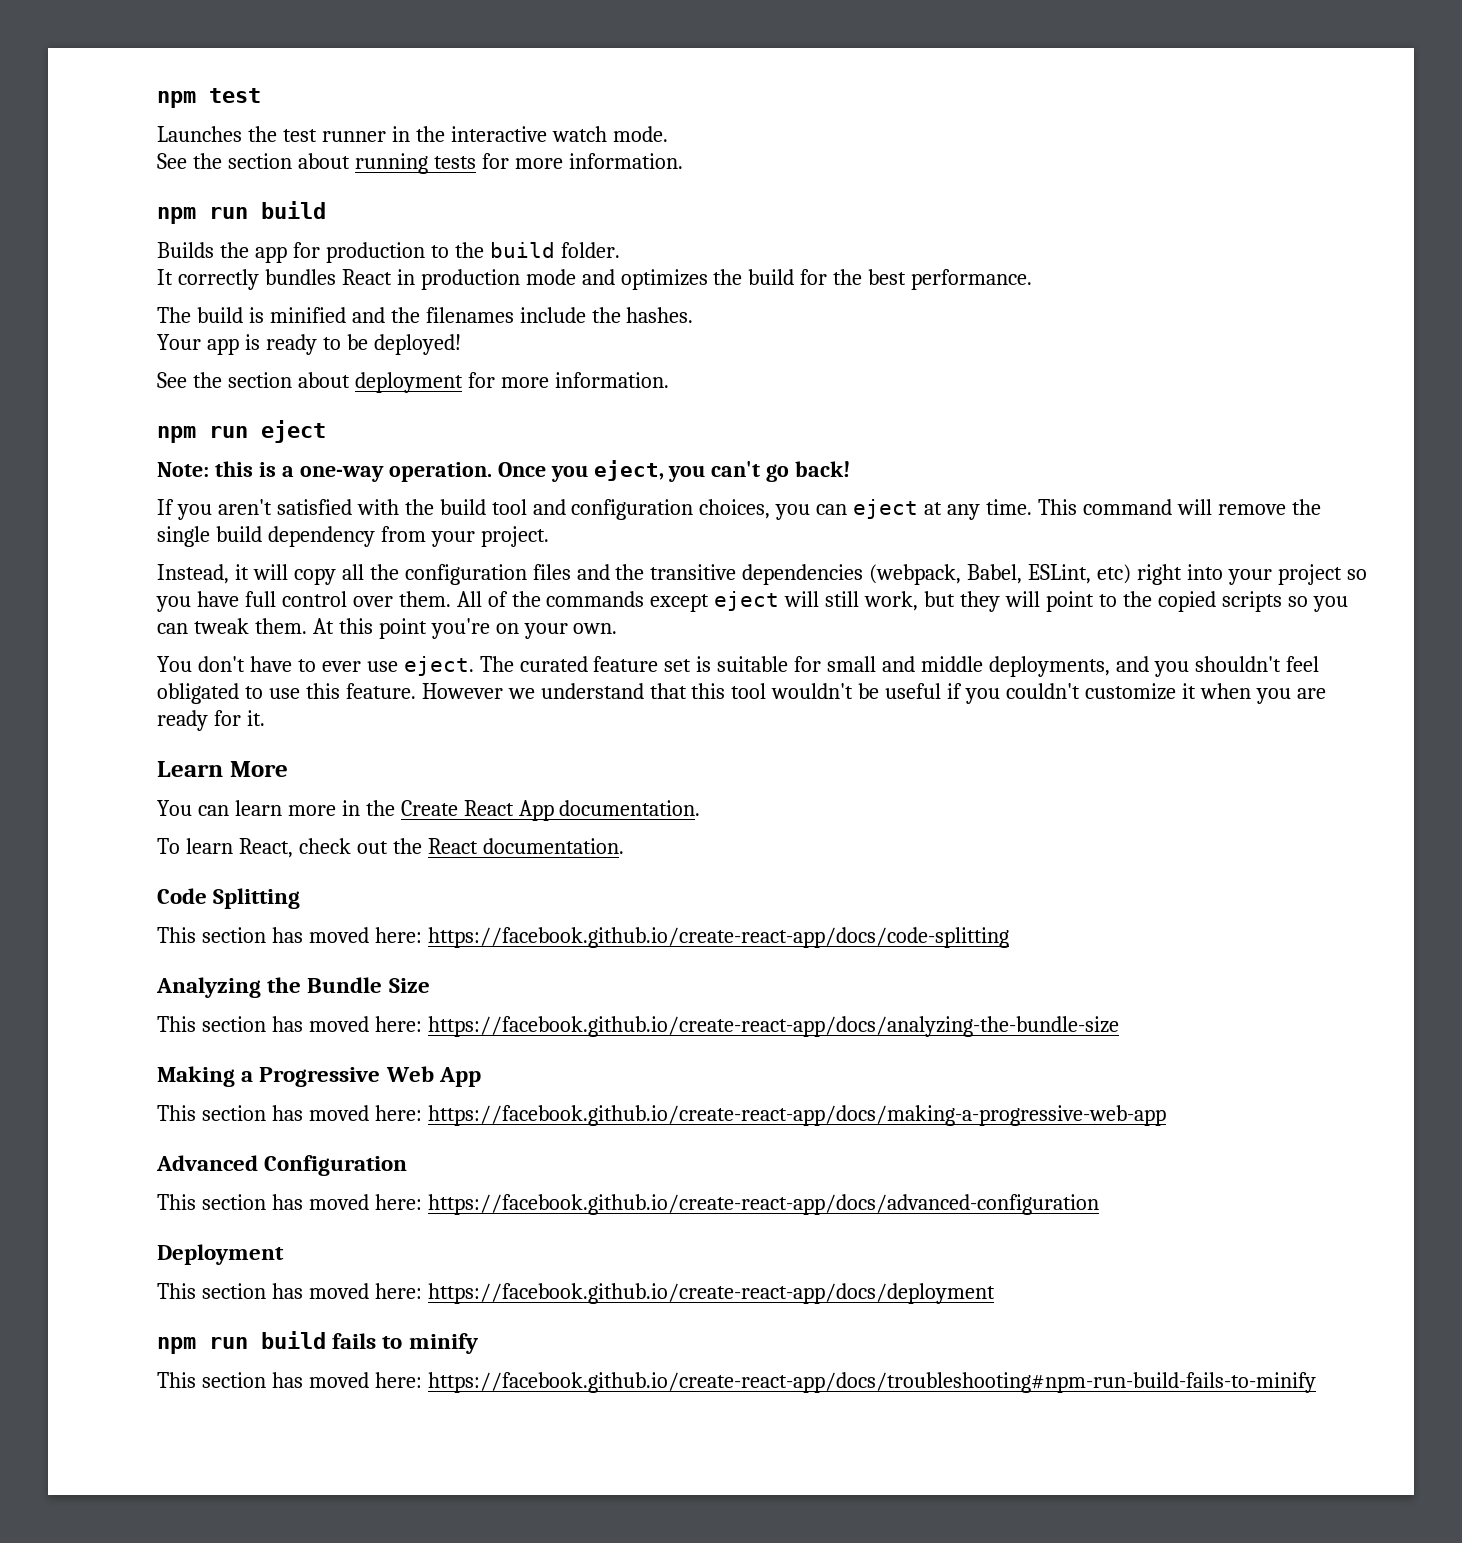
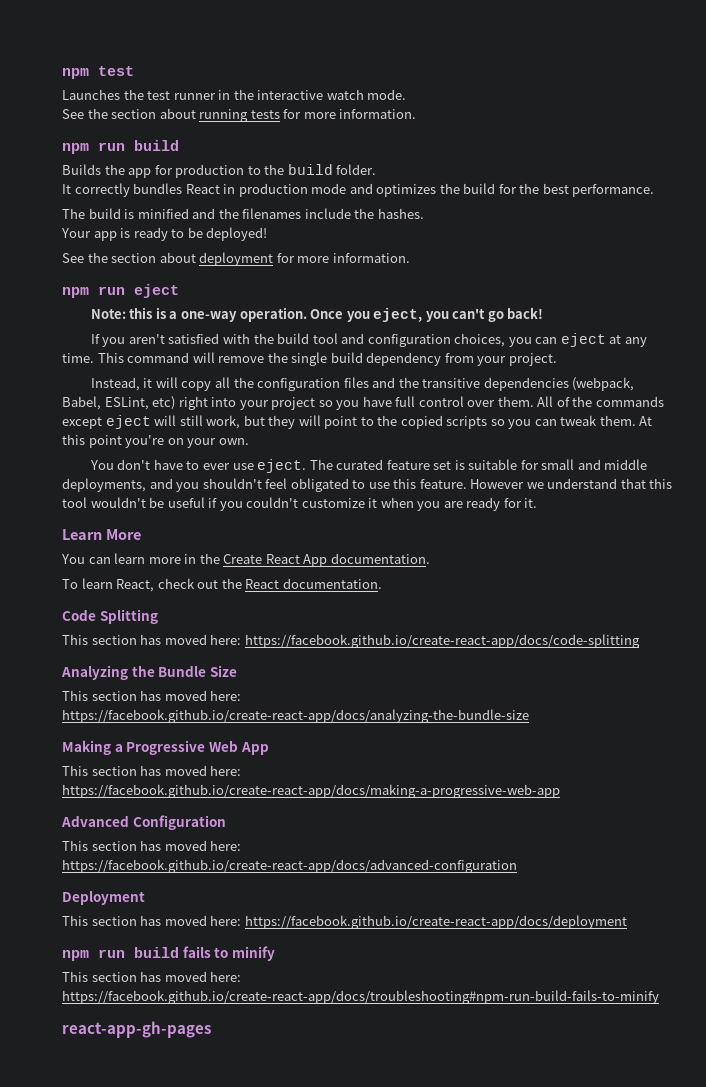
(1316, 1382) none -> [62,1021,211,1038] // react-app-gh-pages

